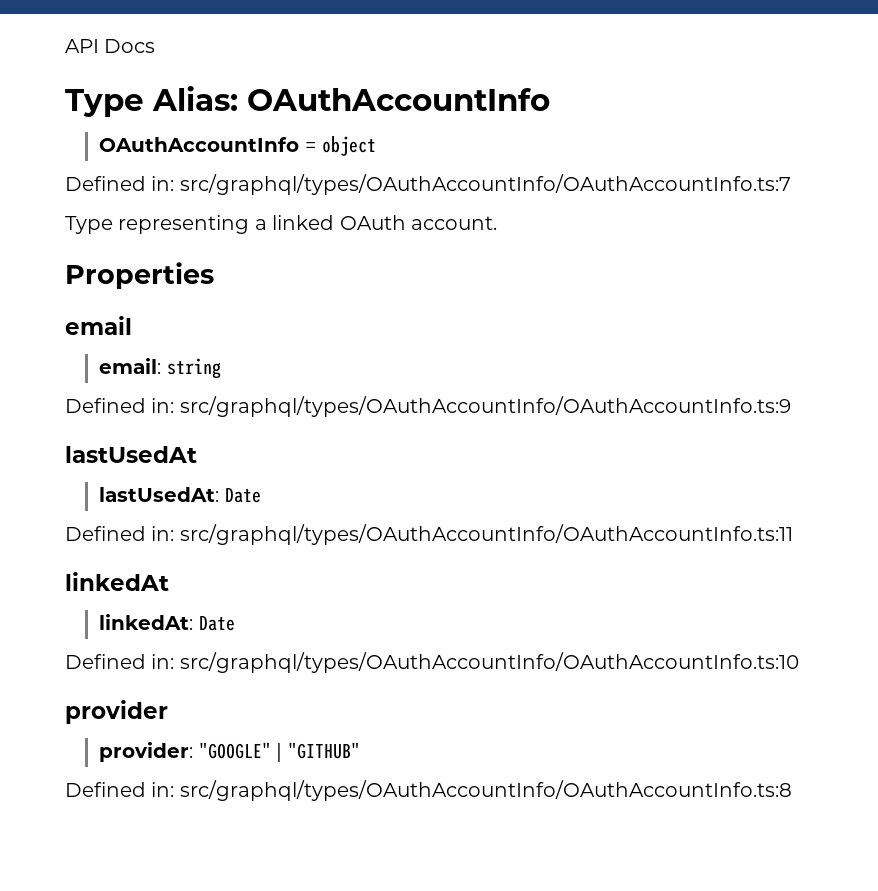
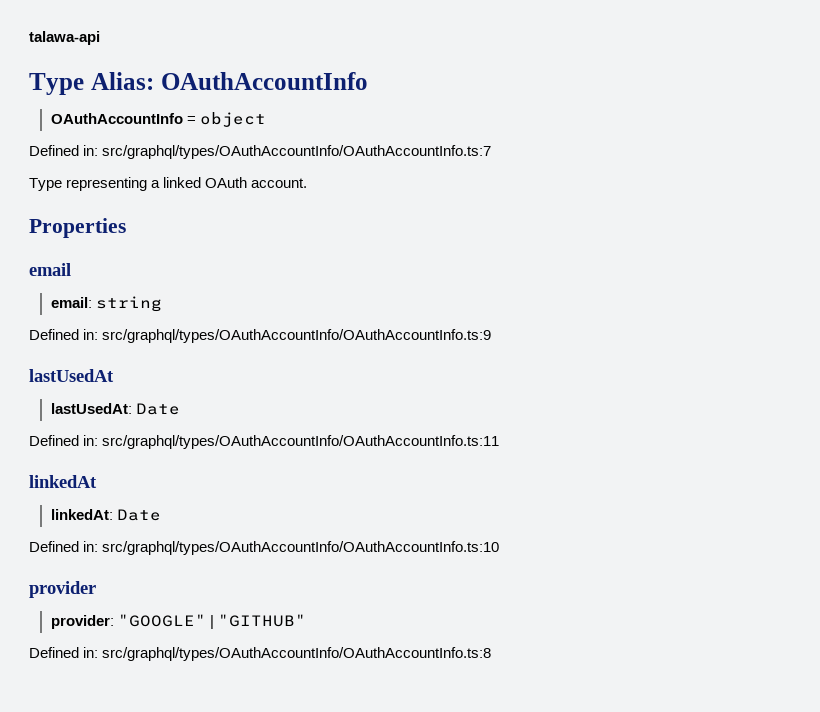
[65,39,156,53] API Docs -> [29,31,100,45] talawa-api

